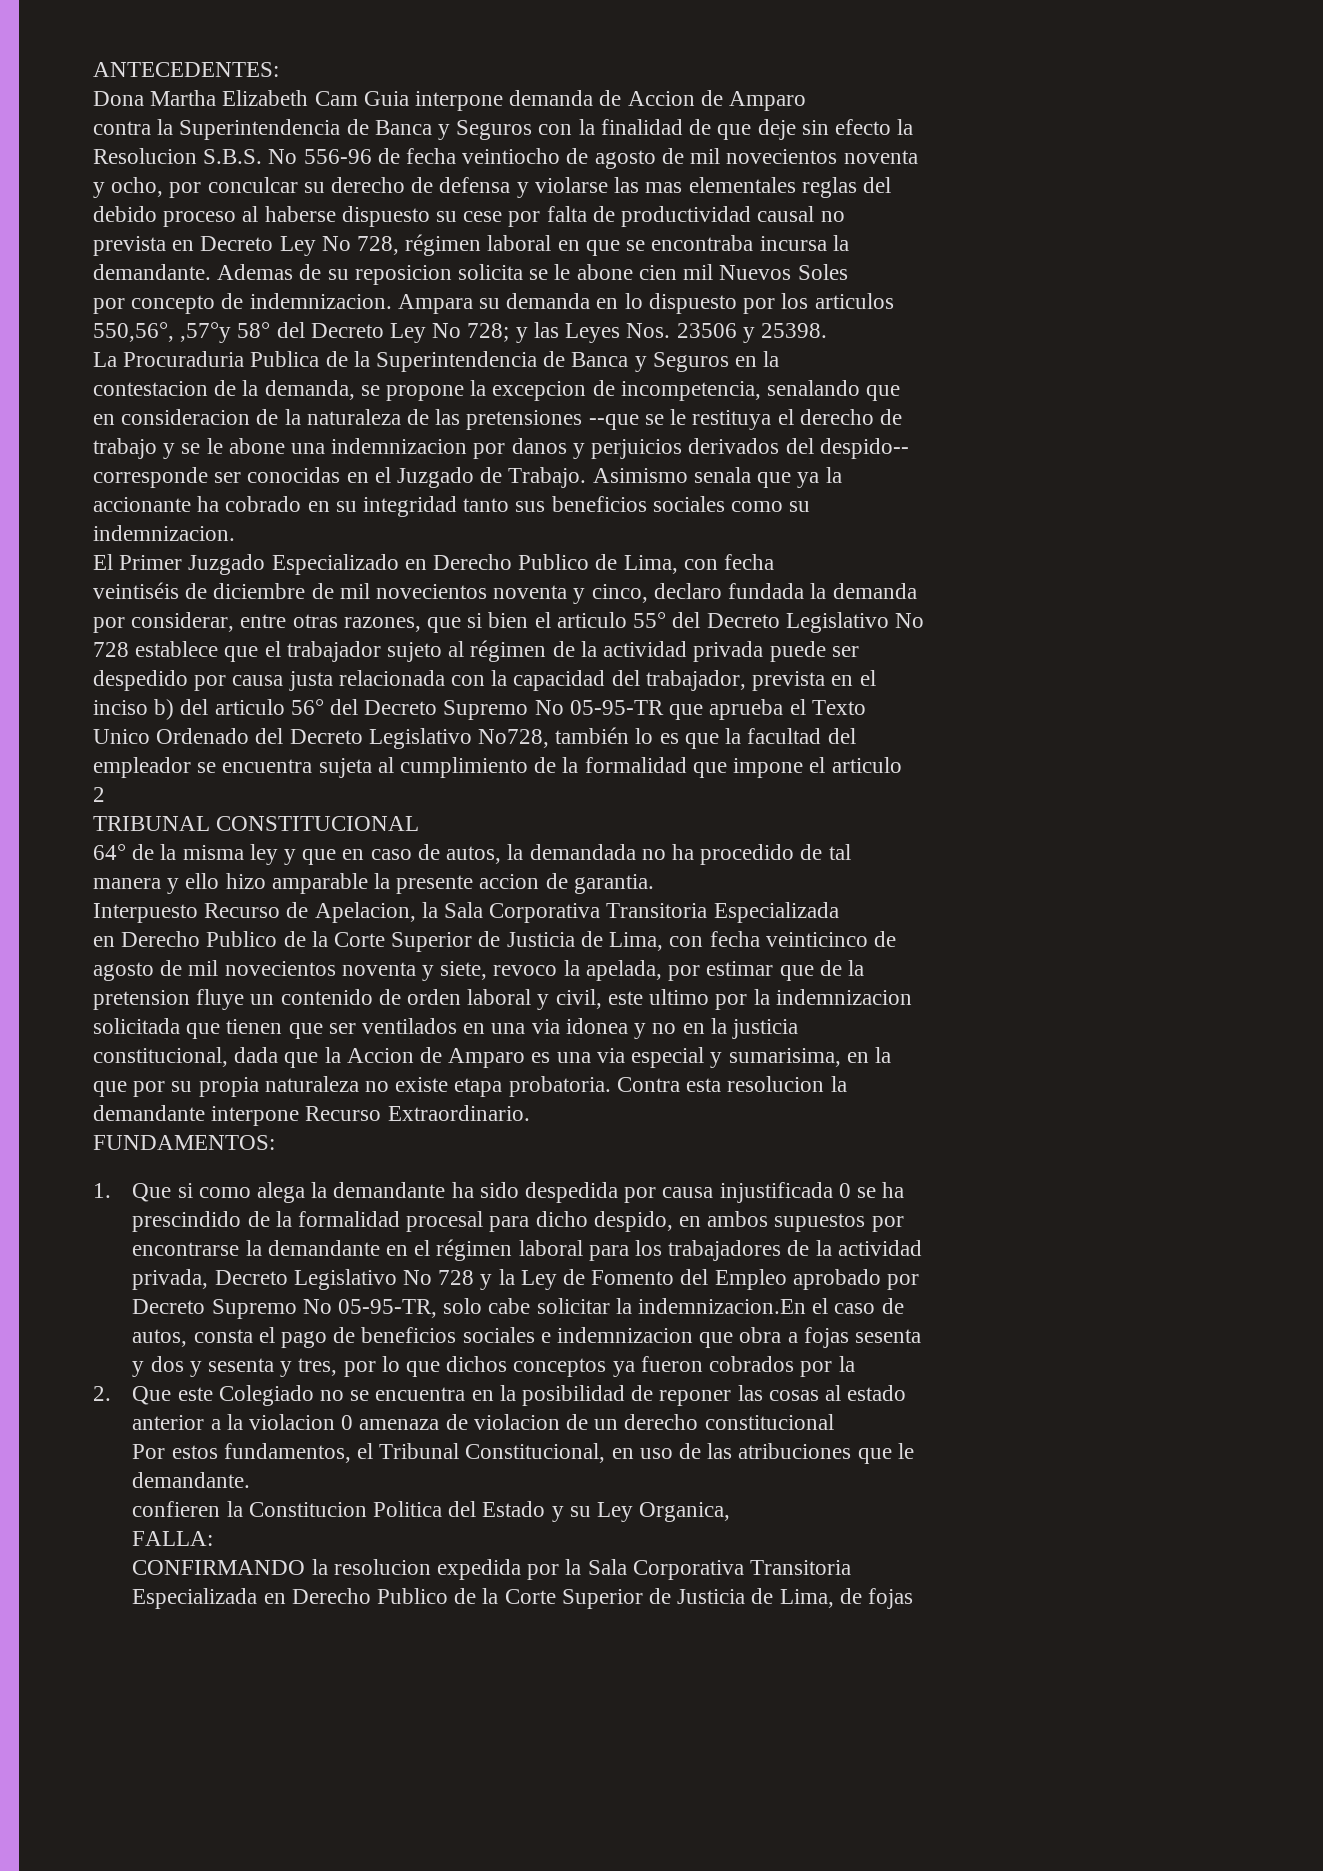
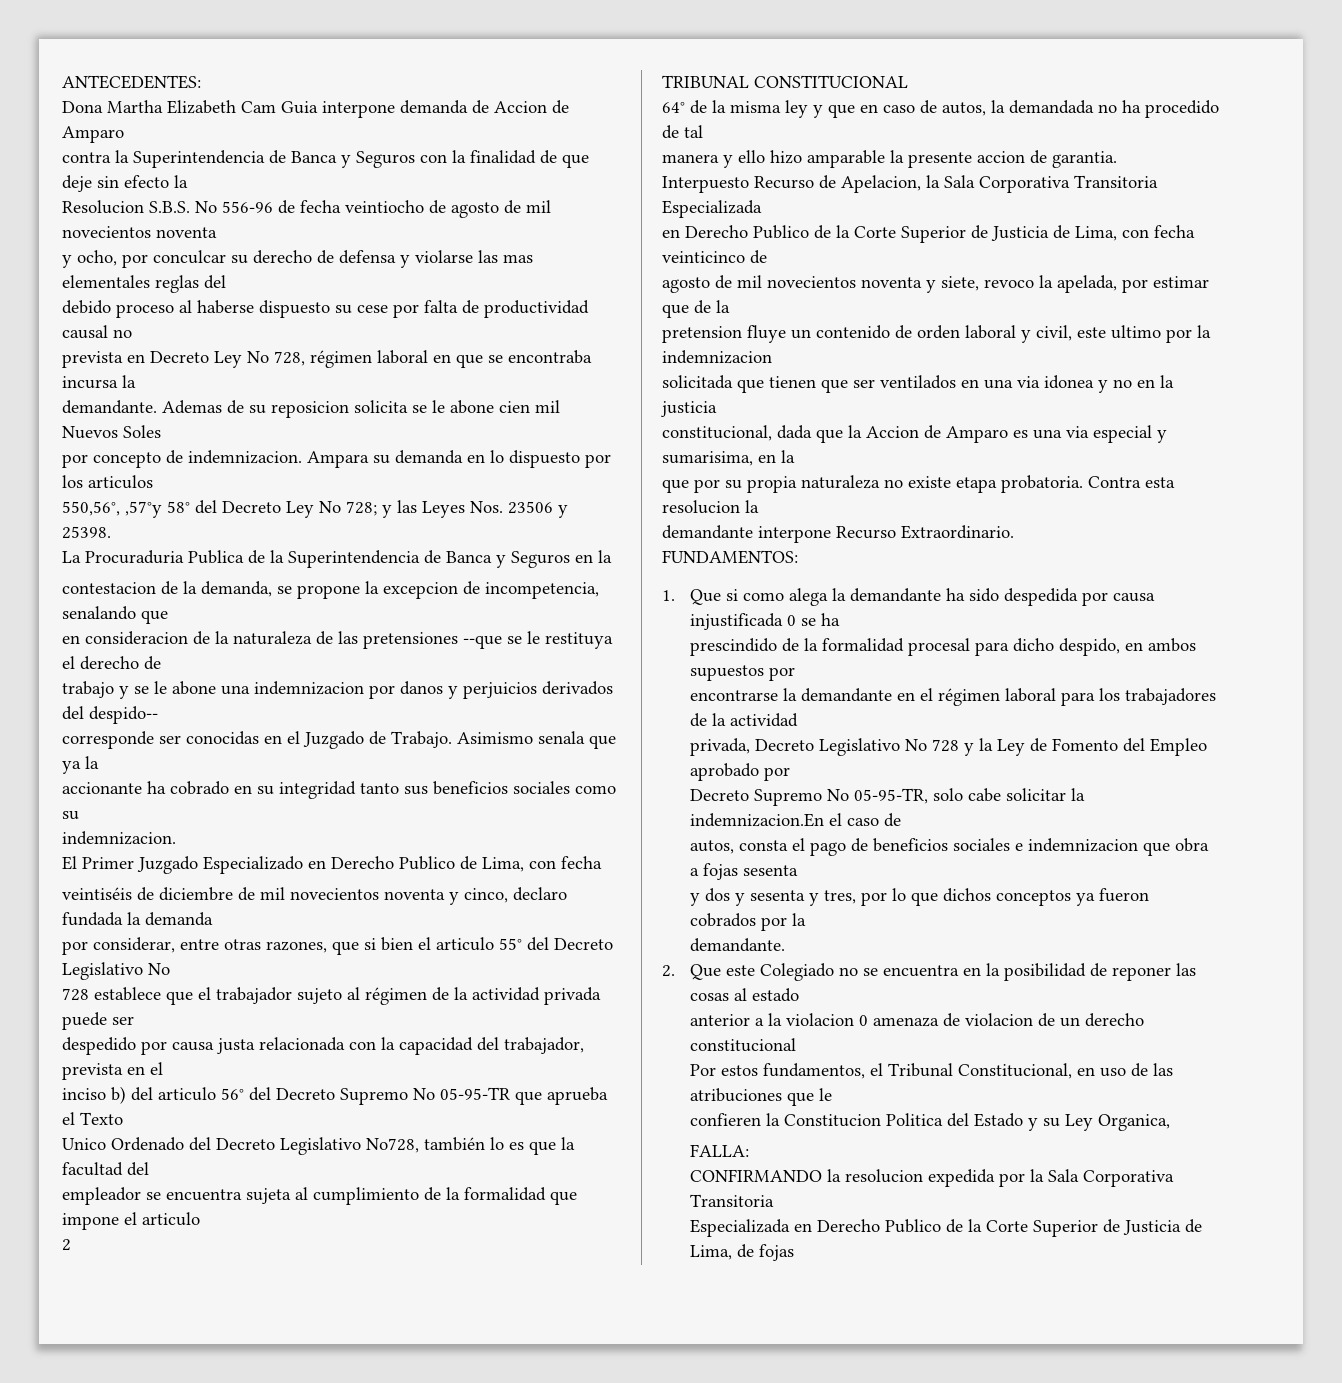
(855, 1364) none -> [689,938,785,952] // demandante.
[132,1472,251,1488] // demandante. -> (832, 1094) none

